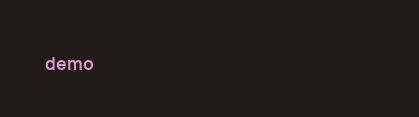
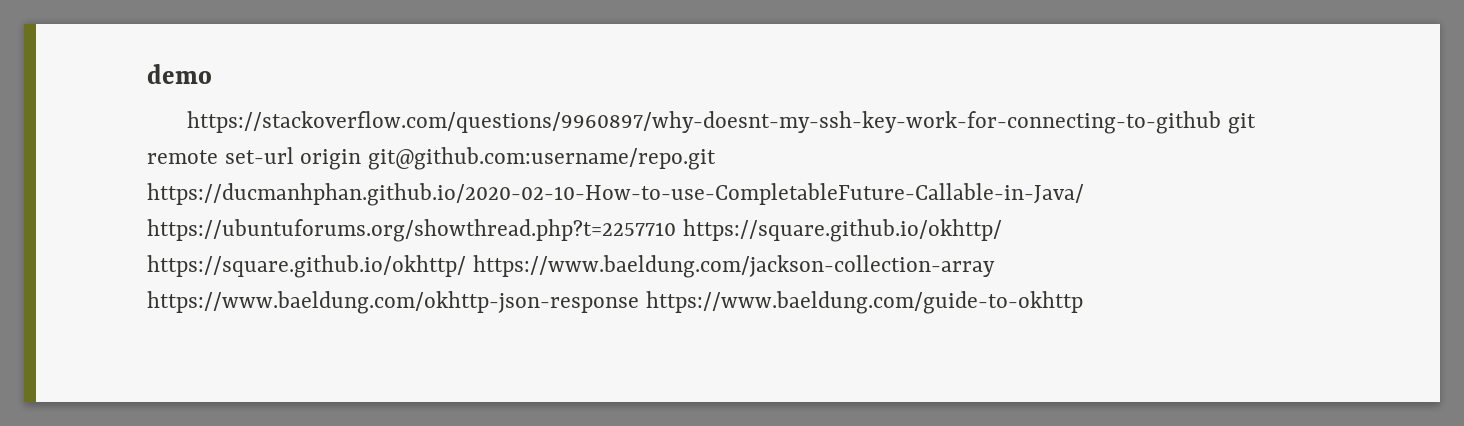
(94, 63) none -> [187,111,1256,134] [147,147,716,170] [147,183,1084,206] [147,219,1002,242] [147,255,995,278] [147,291,1083,314] // https://stackoverflow.com/questions/9960897/why-doesnt-my-ssh-key-work-for-connecting-to-github git remote set-url origin git@github.com:username/repo.git https://ducmanhphan.github.io/2020-02-10-How-to-use-CompletableFuture-Callable-in-Java/ https://ubuntuforums.org/showthread.php?t=2257710 https://square.github.io/okhttp/ https://square.github.io/okhttp/ https://www.baeldung.com/jackson-collection-array https://www.baeldung.com/okhttp-json-response https://www.baeldung.com/guide-to-okhttp

